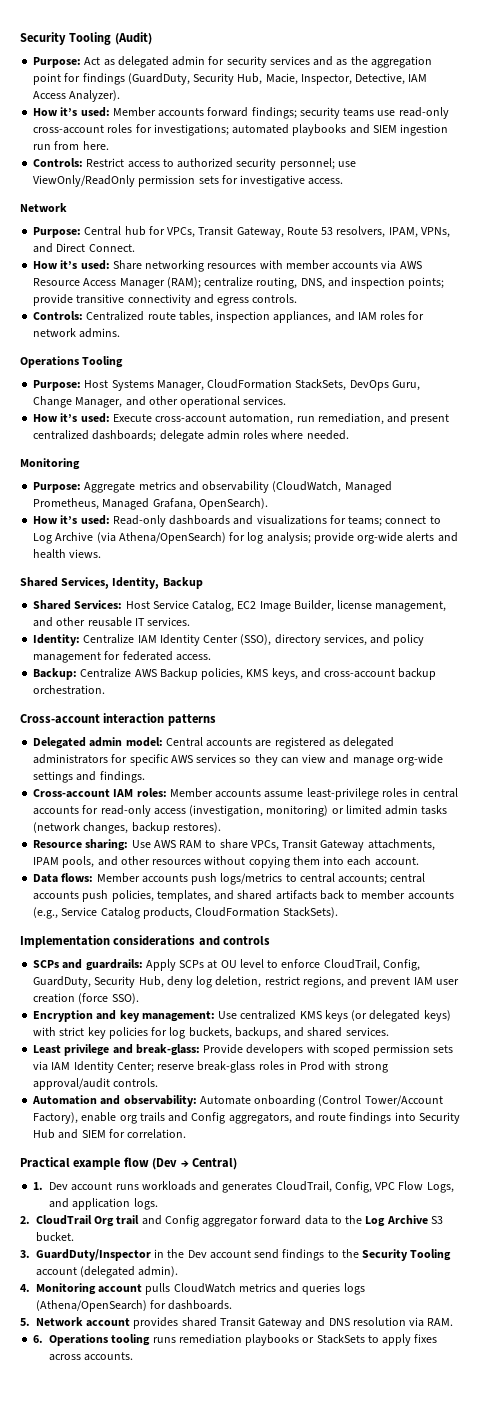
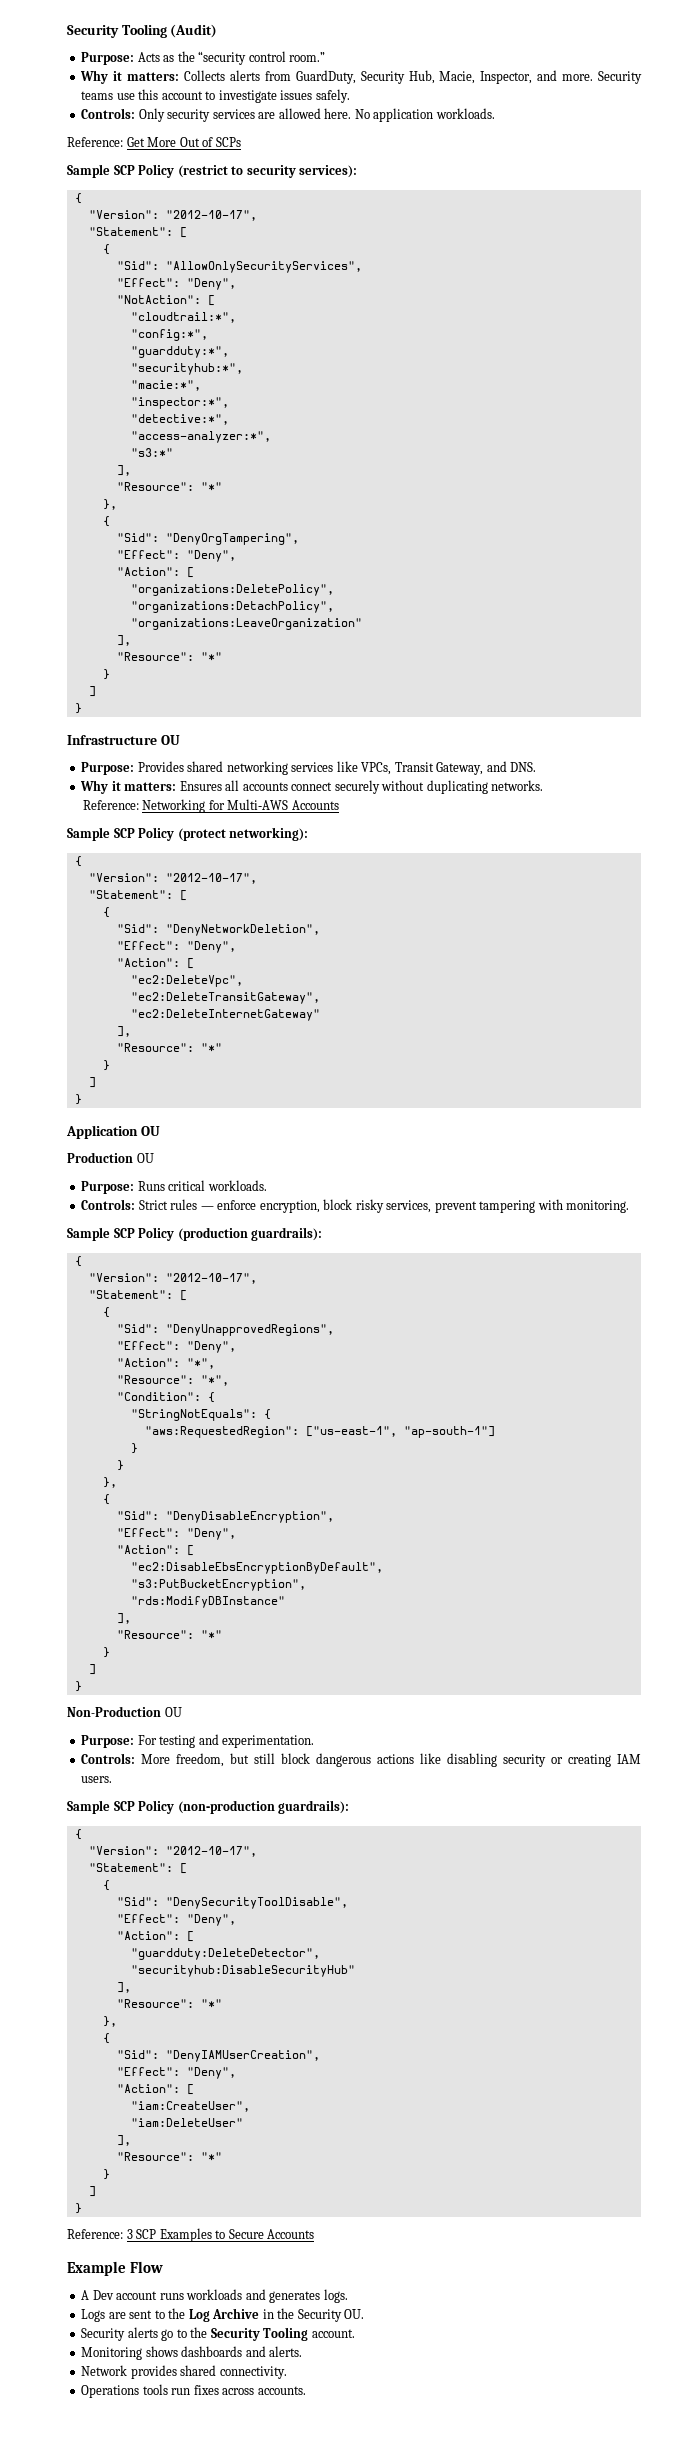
[84,56,432,68] [33,73,428,85] [33,90,121,102] [33,107,449,119] [33,124,449,136] [33,141,109,150] [33,158,356,170] [33,175,344,187] [20,203,67,212] [33,226,450,238] [33,243,135,253] [33,260,422,272] [33,277,445,289] [33,294,298,306] [33,311,425,323] [33,328,121,338] [20,356,124,368] [33,379,420,391] [33,396,287,408] [33,413,450,425] [33,430,349,442] [20,458,80,470] [33,481,392,493] [33,498,268,510] [33,515,441,527] [33,532,458,544] [33,549,102,559] [20,577,203,589] [33,600,447,612] [33,617,191,627] [33,634,425,646] [33,651,211,663] [33,668,437,680] [33,685,106,695] [20,713,216,726] [33,737,395,749] [33,754,443,766] [33,771,145,783] [33,788,459,800] [33,805,448,817] [33,822,221,834] [33,839,435,851] [33,856,419,868] [33,873,426,885] [33,890,454,902] [33,907,339,919] [20,935,271,948] [33,959,420,971] [33,976,459,988] [33,993,139,1004] [33,1010,451,1022] [33,1027,389,1039] [33,1044,454,1056] [33,1061,388,1073] [33,1078,159,1090] [32,1095,443,1107] [33,1112,460,1124] [33,1129,187,1139] [20,1157,237,1170] [33,1182,44,1190] Act as delegated admin for security services and as the aggregation point for findings (GuardDuty, Security Hub, Macie, Inspector, Detective, IAM Access Analyzer). // How it’s used: Member accounts forward findings; security teams use read‑only cross‑account roles for investigations; automated playbooks and SIEM ingestion run from here. // Controls: Restrict access to authorized security personnel; use ViewOnly/ReadOnly permission sets for investigative access. // Network // Purpose: Central hub for VPCs, Transit Gateway, Route 53 resolvers, IPAM, VPNs, and Direct Connect. // How it’s used: Share networking resources with member accounts via AWS Resource Access Manager (RAM); centralize routing, DNS, and inspection points; provide transitive connectivity and egress controls. // Controls: Centralized route tables, inspection appliances, and IAM roles for network admins. // Operations Tooling // Purpose: Host Systems Manager, CloudFormation StackSets, DevOps Guru, Change Manager, and other operational services. // How it’s used: Execute cross‑account automation, run remediation, and present centralized dashboards; delegate admin roles where needed. // Monitoring // Purpose: Aggregate metrics and observability (CloudWatch, Managed Prometheus, Managed Grafana, OpenSearch). // How it’s used: Read‑only dashboards and visualizations for teams; connect to Log Archive (via Athena/OpenSearch) for log analysis; provide org‑wide alerts and health views. // Shared Services, Identity, Backup // Shared Services: Host Service Catalog, EC2 Image Builder, license management, and other reusable IT services. // Identity: Centralize IAM Identity Center (SSO), directory services, and policy management for federated access. // Backup: Centralize AWS Backup policies, KMS keys, and cross‑account backup orchestration. // Cross‑account interaction patterns // Delegated admin model: Central accounts are registered as delegated administrators for specific AWS services so they can view and manage org‑wide settings and findings. // Cross‑account IAM roles: Member accounts assume least‑privilege roles in central accounts for read‑only access (investigation, monitoring) or limited admin tasks (network changes, backup restores). // Resource sharing: Use AWS RAM to share VPCs, Transit Gateway attachments, IPAM pools, and other resources without copying them into each account. // Data flows: Member accounts push logs/metrics to central accounts; central accounts push policies, templates, and shared artifacts back to member accounts (e.g., Service Catalog products, CloudFormation StackSets). // Implementation considerations and controls // SCPs and guardrails: Apply SCPs at OU level to enforce CloudTrail, Config, GuardDuty, Security Hub, deny log deletion, restrict regions, and prevent IAM user creation (force SSO). // Encryption and key management: Use centralized KMS keys (or delegated keys) with strict key policies for log buckets, backups, and shared services. // Least privilege and break‑glass: Provide developers with scoped permission sets via IAM Identity Center; reserve break‑glass roles in Prod with strong approval/audit controls. // Automation and observability: Automate onboarding (Control Tower/Account Factory), enable org trails and Config aggregators, and route findings into Security Hub and SIEM for correlation. // Practical example flow (Dev → Central) // 1. -> [137,51,326,65] [80,70,642,84] [81,89,350,103] [81,108,495,122] [67,137,241,147] [67,164,358,178] [74,193,82,204] [88,210,257,221] [88,227,187,238] [102,244,110,255] [116,261,362,273] [116,278,236,290] [116,295,215,306] [130,312,236,323] [130,329,208,341] [130,346,229,358] [130,363,243,375] [130,380,201,391] [130,397,229,409] [130,414,229,425] [130,431,271,443] [130,448,173,457] [116,465,131,476] [116,482,222,491] [102,499,117,510] [102,516,110,527] [116,533,299,545] [116,550,236,562] [116,567,194,578] [130,584,334,596] [130,601,334,613] [130,618,362,630] [116,635,131,646] [116,652,222,661] [102,669,110,680] [88,686,96,697] [74,703,82,714] [67,735,180,745] [81,761,537,775] [80,780,544,794] [82,799,339,813] [67,827,309,841] [74,856,82,867] [88,873,257,884] [88,890,187,901] [102,907,110,918] [116,924,320,936] [116,941,236,953] [116,958,194,969] [130,975,243,987] [130,992,320,1004] [130,1009,320,1021] [116,1026,131,1037] [116,1043,222,1052] [102,1060,110,1071] [88,1077,96,1088] [74,1094,82,1105] [66,1125,160,1139] [67,1152,154,1163] [81,1180,267,1194] [81,1199,630,1213] [67,1227,323,1241] [74,1256,82,1267] [88,1273,257,1284] [88,1290,187,1301] [102,1307,110,1318] [116,1324,334,1336] [116,1341,236,1353] [116,1358,215,1369] [116,1375,229,1386] [116,1392,215,1403] [130,1409,271,1421] [144,1426,495,1438] [130,1443,138,1454] [116,1460,124,1471] [102,1477,117,1488] [102,1494,110,1505] [116,1511,334,1523] [116,1528,236,1540] [116,1545,194,1556] [130,1562,383,1574] [130,1579,306,1591] [130,1596,285,1608] [116,1613,131,1624] [116,1630,222,1639] [102,1647,110,1658] [88,1664,96,1675] [74,1681,82,1692] [67,1706,182,1717] [81,1734,315,1748] [81,1753,641,1767] [81,1776,113,1783] [67,1800,350,1814] [74,1829,82,1840] [88,1846,257,1857] [88,1863,187,1874] [102,1880,110,1891] [116,1897,348,1909] [116,1914,236,1926] [116,1931,194,1942] [130,1948,320,1960] [130,1965,355,1977] [116,1982,131,1993] [116,1999,222,2008] [102,2016,117,2027] [102,2033,110,2044] [116,2050,320,2062] [116,2067,236,2079] [116,2084,194,2095] [130,2101,250,2112] [130,2118,243,2127] [116,2135,131,2146] [116,2152,222,2161] [102,2169,110,2180] [88,2186,96,2197] [74,2203,82,2214] [67,2228,315,2242] [67,2261,163,2276] [81,2290,90,2300] Acts as the “security control room.” // Why it matters: Collects alerts from GuardDuty, Security Hub, Macie, Inspector, and more. Security teams use this account to investigate issues safely. // Controls: Only security services are allowed here. No application workloads. // Reference: Get More Out of SCPs // Sample SCP Policy (restrict to security services): // { // "Version": "2012-10-17", // "Statement": [ // { // "Sid": "AllowOnlySecurityServices", // "Effect": "Deny", // "NotAction": [ // "cloudtrail:*", // "config:*", // "guardduty:*", // "securityhub:*", // "macie:*", // "inspector:*", // "detective:*", // "access-analyzer:*", // "s3:*" // ], // "Resource": "*" // }, // { // "Sid": "DenyOrgTampering", // "Effect": "Deny", // "Action": [ // "organizations:DeletePolicy", // "organizations:DetachPolicy", // "organizations:LeaveOrganization" // ], // "Resource": "*" // } // ] // } // Infrastructure OU // Purpose: Provides shared networking services like VPCs, Transit Gateway, and DNS. // Why it matters: Ensures all accounts connect securely without duplicating networks. // Reference: Networking for Multi‑AWS Accounts // Sample SCP Policy (protect networking): // { // "Version": "2012-10-17", // "Statement": [ // { // "Sid": "DenyNetworkDeletion", // "Effect": "Deny", // "Action": [ // "ec2:DeleteVpc", // "ec2:DeleteTransitGateway", // "ec2:DeleteInternetGateway" // ], // "Resource": "*" // } // ] // } // Application OU // Production OU // Purpose: Runs critical workloads. // Controls: Strict rules — enforce encryption, block risky services, prevent tampering with monitoring. // Sample SCP Policy (production guardrails): // { // "Version": "2012-10-17", // "Statement": [ // { // "Sid": "DenyUnapprovedRegions", // "Effect": "Deny", // "Action": "*", // "Resource": "*", // "Condition": { // "StringNotEquals": { // "aws:RequestedRegion": ["us-east-1", "ap-south-1"] // } // } // }, // { // "Sid": "DenyDisableEncryption", // "Effect": "Deny", // "Action": [ // "ec2:DisableEbsEncryptionByDefault", // "s3:PutBucketEncryption", // "rds:ModifyDBInstance" // ], // "Resource": "*" // } // ] // } // Non-Production OU // Purpose: For testing and experimentation. // Controls: More freedom, but still block dangerous actions like disabling security or creating IAM users. // Sample SCP Policy (non‑production guardrails): // { // "Version": "2012-10-17", // "Statement": [ // { // "Sid": "DenySecurityToolDisable", // "Effect": "Deny", // "Action": [ // "guardduty:DeleteDetector", // "securityhub:DisableSecurityHub" // ], // "Resource": "*" // }, // { // "Sid": "DenyIAMUserCreation", // "Effect": "Deny", // "Action": [ // "iam:CreateUser", // "iam:DeleteUser" // ], // "Resource": "*" // } // ] // } // Reference: 3 SCP Examples to Secure Accounts // Example Flow // A
[275,1181,454,1193] [49,1198,158,1210] [20,1215,443,1227] [36,1232,74,1242] [20,1249,452,1261] [36,1266,179,1278] [20,1283,365,1295] [36,1300,233,1312] [20,1317,454,1329] [33,1334,412,1346] CloudTrail, Config, VPC Flow Logs, and application logs. // 2. CloudTrail Org trail and Config aggregator forward data to the Log Archive S3 bucket. // 3. GuardDuty/Inspector in the Dev account send findings to the Security Tooling account (delegated admin). // 4. Monitoring account pulls CloudWatch metrics and queries logs (Athena/OpenSearch) for dashboards. // 5. Network account provides shared Transit Gateway and DNS resolution via RAM. // 6. Operations tooling runs remediation playbooks or StackSets to apply -> [323,2289,348,2303] [81,2308,365,2322] [81,2327,355,2341] [81,2346,303,2360] [81,2365,287,2379] [81,2384,191,2398] logs. // Logs are sent to the Log Archive in the Security OU. // Security alerts go to the Security Tooling account. // Monitoring shows dashboards and alerts. // Network provides shared connectivity. // Operations tools run

